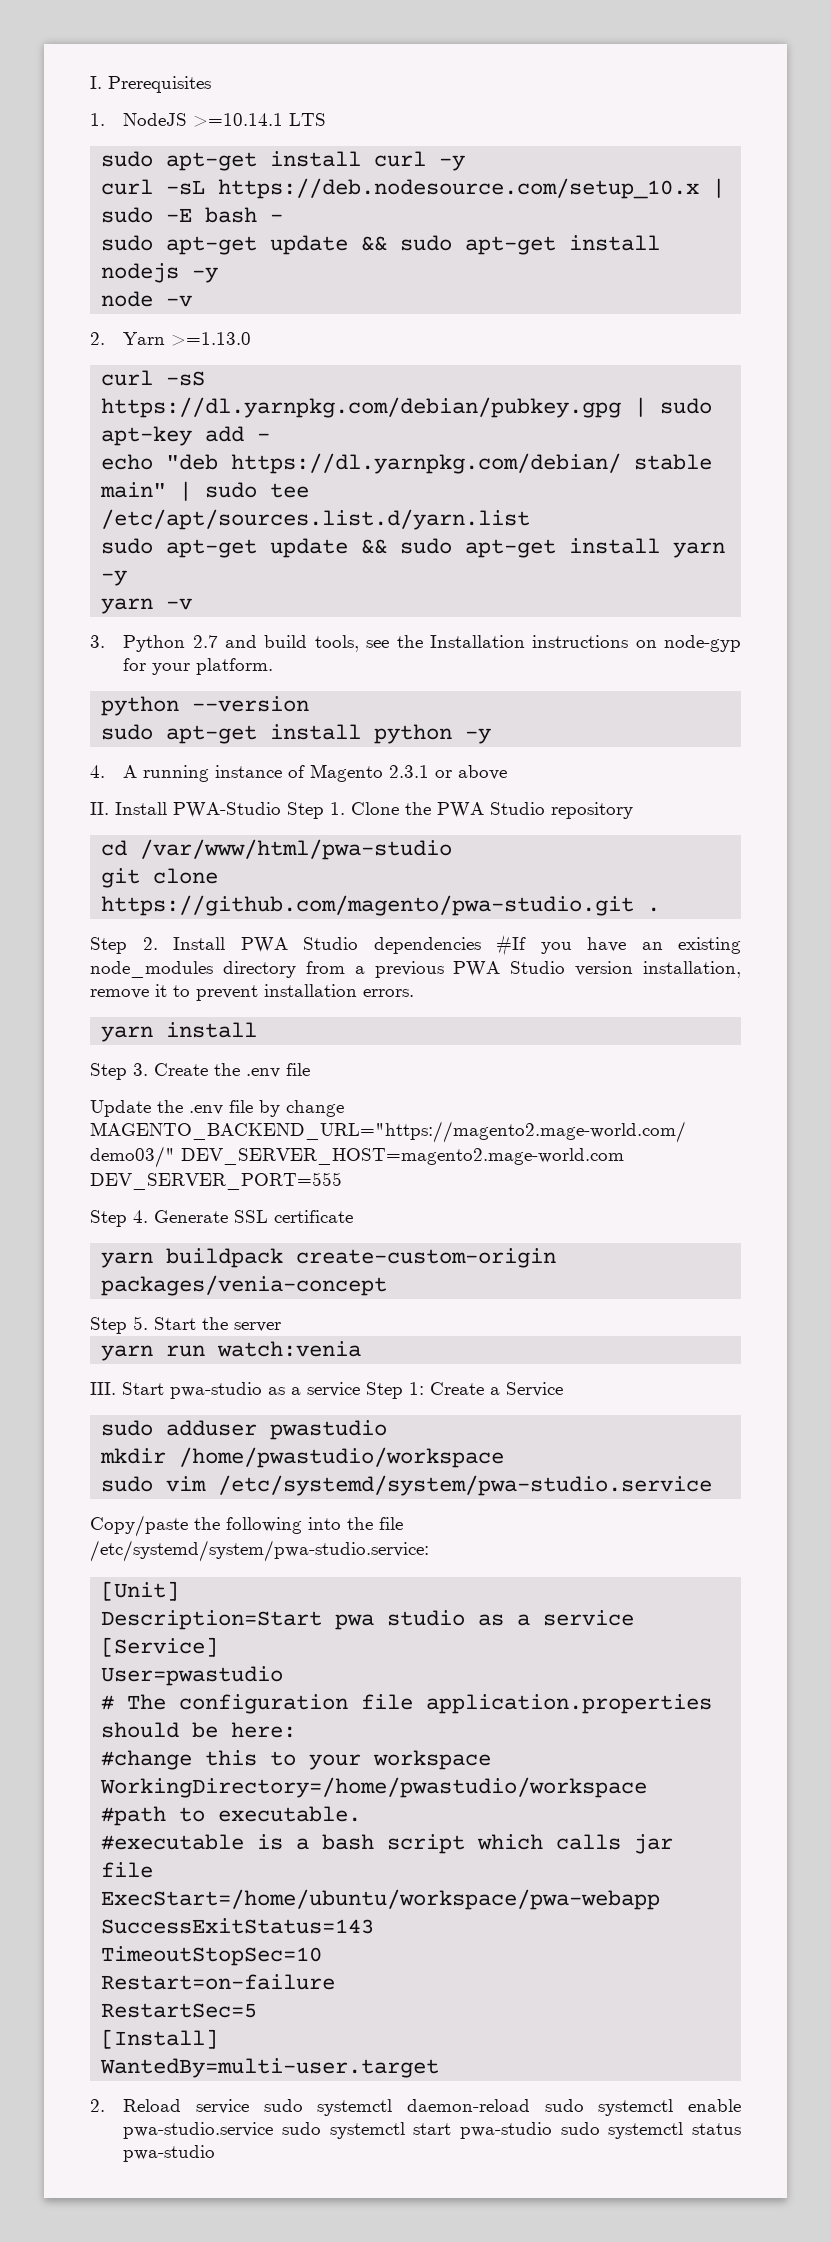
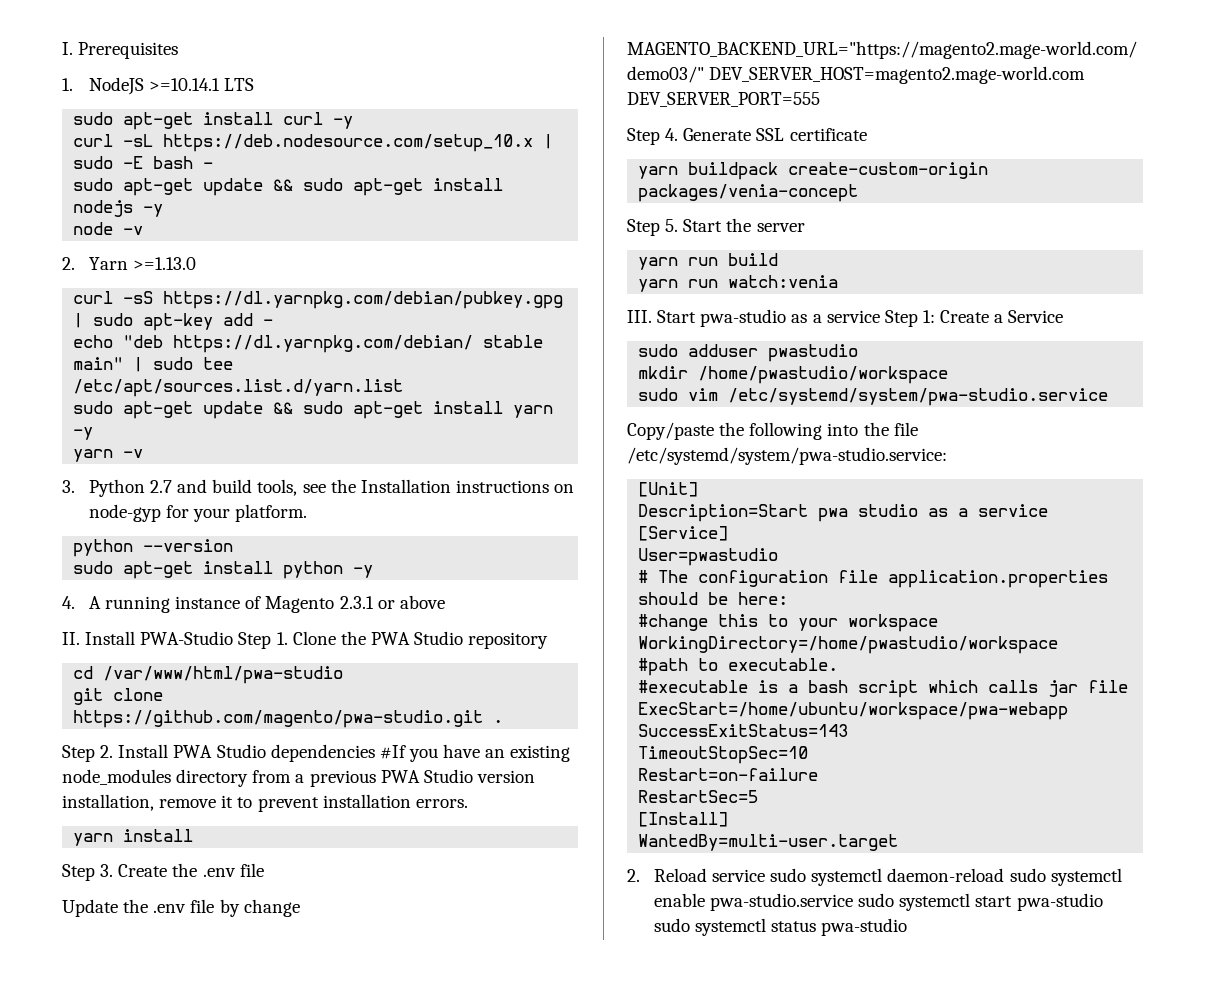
(281, 1327) none -> [638,253,779,270] // yarn run build

